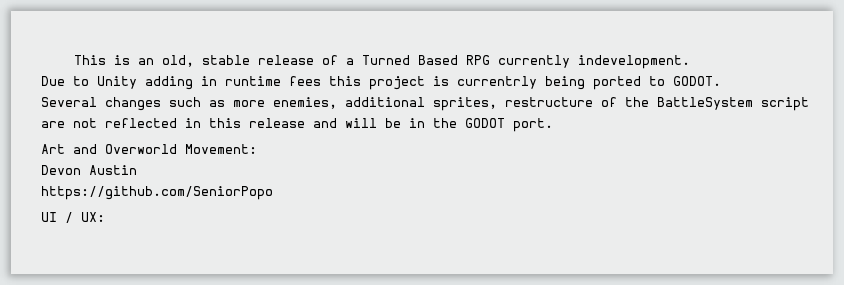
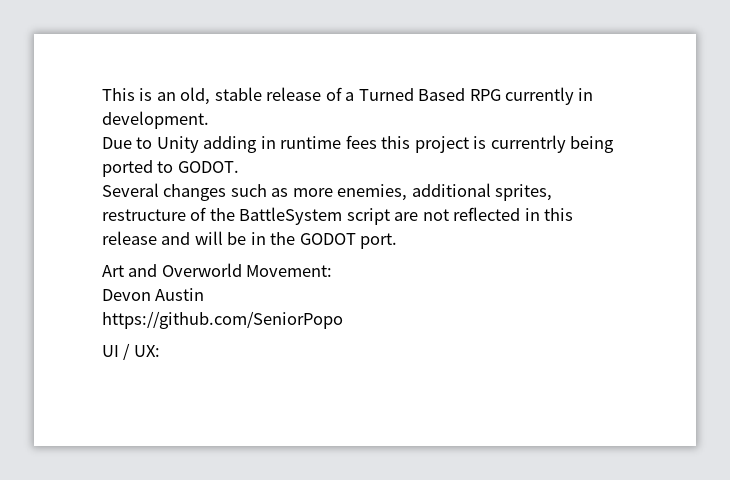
[578,55,691,69] indevelopment. -> [578,88,594,101] [102,111,209,129] in development.

